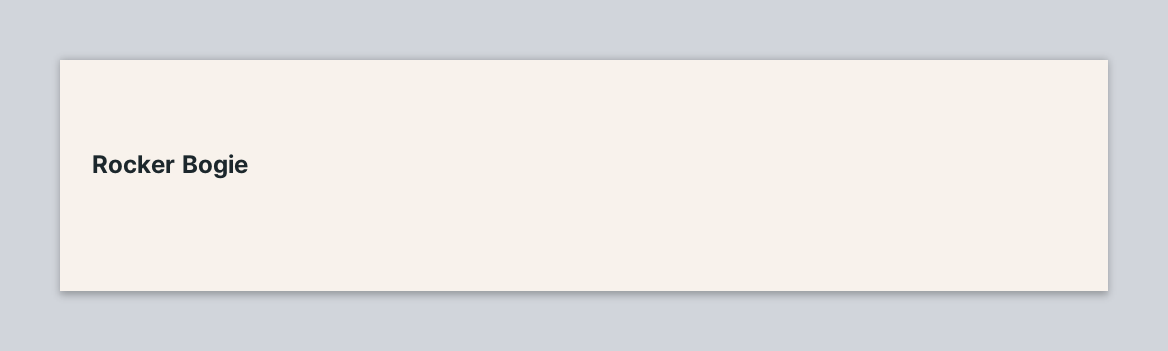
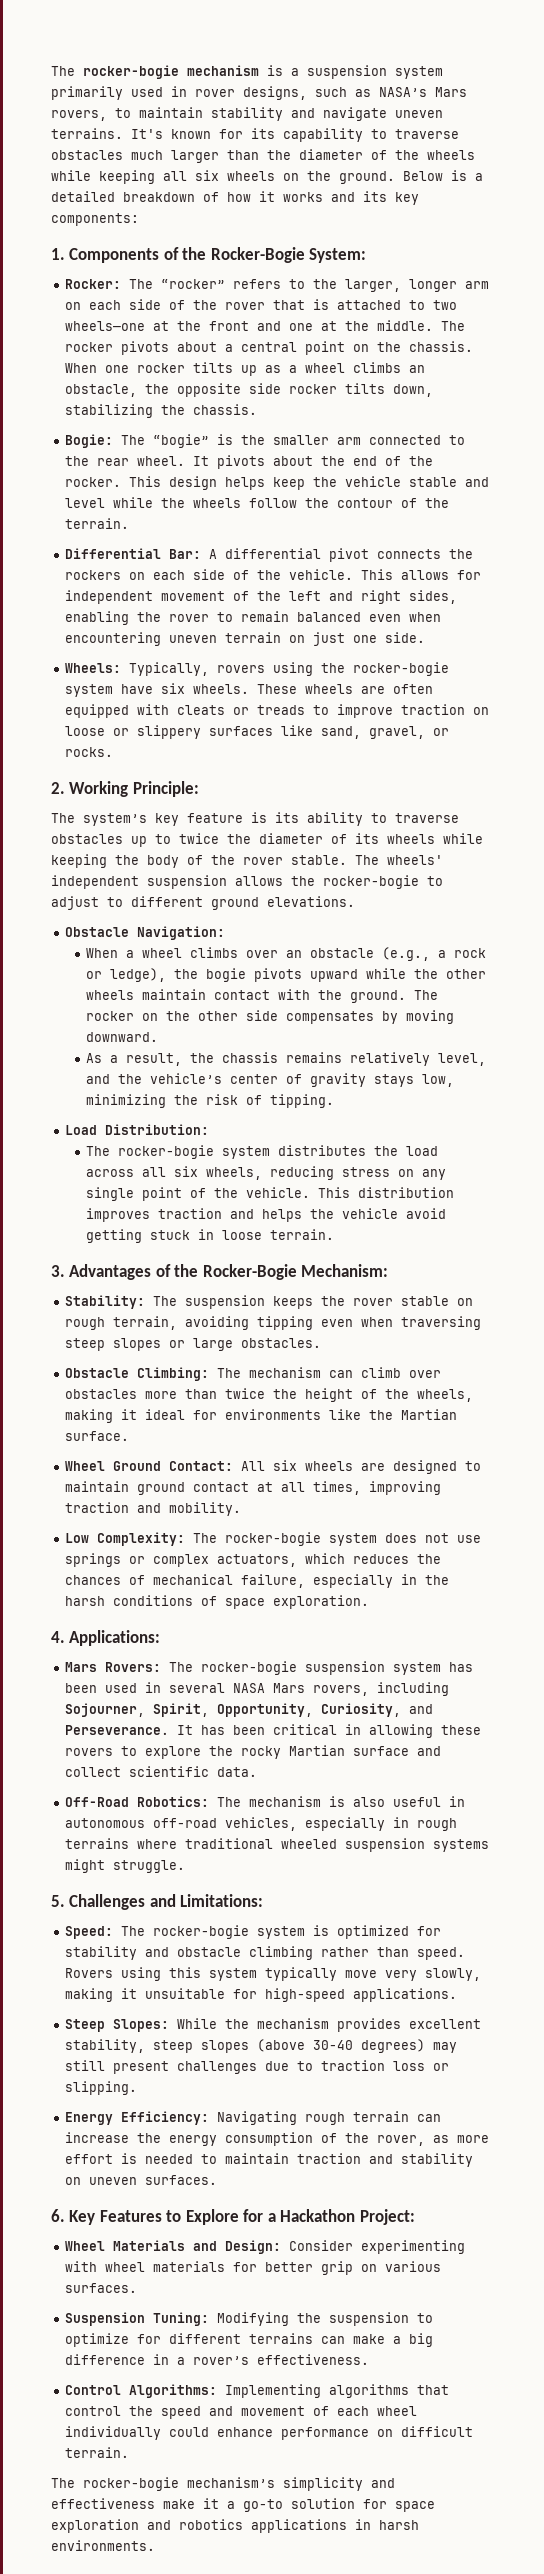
[92,154,248,179] Rocker Bogie -> [51,65,443,79] [51,86,467,100] [51,107,443,121] [51,128,459,142] [51,149,475,163] [51,170,483,184] [51,191,419,205] [51,213,139,226] [51,247,367,263] [64,279,489,292] [64,299,457,310] [64,320,465,331] [64,341,473,355] [64,362,425,376] [64,383,433,397] [64,404,257,418] [64,434,465,448] [64,455,433,469] [64,476,489,490] [64,497,449,508] [64,518,129,529] [64,548,473,562] [64,569,481,580] [64,590,457,604] [64,611,441,625] [64,632,425,646] [64,662,449,676] [64,683,433,697] [64,704,489,718] [64,725,449,739] [64,747,113,757] [51,781,199,797] [51,812,459,826] [51,833,483,847] [51,854,443,868] [51,875,443,889] [51,896,355,910] [64,926,225,940] [85,947,486,961] [85,968,486,982] [85,989,438,1003] [85,1010,454,1024] [85,1032,158,1042] [85,1052,486,1066] [85,1073,454,1087] [85,1094,334,1108] [64,1124,209,1135] [85,1145,438,1159] [85,1166,446,1180] [85,1187,454,1201] [85,1208,446,1222] [85,1229,334,1243] [51,1264,389,1280] [64,1295,473,1309] [64,1316,481,1330] [64,1338,321,1351] [64,1367,441,1381] [64,1388,473,1402] [64,1409,457,1423] [64,1431,129,1441] [64,1460,481,1474] [64,1481,441,1495] [64,1502,241,1516] [64,1532,481,1546] [64,1553,441,1567] [64,1574,449,1588] [64,1595,369,1609] [51,1630,161,1646] [64,1661,473,1675] [64,1682,449,1696] [64,1703,433,1717] [64,1724,481,1738] [64,1745,441,1759] [64,1766,257,1777] [64,1796,465,1807] [64,1817,457,1831] [64,1838,489,1852] [64,1859,185,1873] [51,1894,264,1910] [64,1925,441,1939] [64,1946,465,1960] [64,1967,481,1981] [64,1988,457,2002] [64,2018,481,2032] [64,2039,457,2053] [64,2060,449,2074] [64,2081,137,2095] [64,2111,441,2125] [64,2132,489,2146] [64,2153,473,2167] [64,2175,217,2185] [51,2209,415,2225] [64,2240,465,2254] [64,2261,441,2275] [64,2283,137,2293] [64,2312,433,2326] [64,2333,433,2347] [64,2354,369,2365] [64,2384,449,2398] [64,2406,417,2419] [64,2426,473,2440] [64,2447,129,2458] [51,2477,395,2491] [51,2498,435,2512] [51,2519,419,2533] [51,2540,155,2551] The rocker-bogie mechanism is a suspension system primarily used in rover designs, such as NASA’s Mars rovers, to maintain stability and navigate uneven terrains. It's known for its capability to traverse obstacles much larger than the diameter of the wheels while keeping all six wheels on the ground. Below is a detailed breakdown of how it works and its key components: // 1. Components of the Rocker-Bogie System: // Rocker: The “rocker” refers to the larger, longer arm on each side of the rover that is attached to two wheels—one at the front and one at the middle. The rocker pivots about a central point on the chassis. When one rocker tilts up as a wheel climbs an obstacle, the opposite side rocker tilts down, stabilizing the chassis. // Bogie: The “bogie” is the smaller arm connected to the rear wheel. It pivots about the end of the rocker. This design helps keep the vehicle stable and level while the wheels follow the contour of the terrain. // Differential Bar: A differential pivot connects the rockers on each side of the vehicle. This allows for independent movement of the left and right sides, enabling the rover to remain balanced even when encountering uneven terrain on just one side. // Wheels: Typically, rovers using the rocker-bogie system have six wheels. These wheels are often equipped with cleats or treads to improve traction on loose or slippery surfaces like sand, gravel, or rocks. // 2. Working Principle: // The system’s key feature is its ability to traverse obstacles up to twice the diameter of its wheels while keeping the body of the rover stable. The wheels' independent suspension allows the rocker-bogie to adjust to different ground elevations. // Obstacle Navigation: // When a wheel climbs over an obstacle (e.g., a rock or ledge), the bogie pivots upward while the other wheels maintain contact with the ground. The rocker on the other side compensates by moving downward. // As a result, the chassis remains relatively level, and the vehicle’s center of gravity stays low, minimizing the risk of tipping. // Load Distribution: // The rocker-bogie system distributes the load across all six wheels, reducing stress on any single point of the vehicle. This distribution improves traction and helps the vehicle avoid getting stuck in loose terrain. // 3. Advantages of the Rocker-Bogie Mechanism: // Stability: The suspension keeps the rover stable on rough terrain, avoiding tipping even when traversing steep slopes or large obstacles. // Obstacle Climbing: The mechanism can climb over obstacles more than twice the height of the wheels, making it ideal for environments like the Martian surface. // Wheel Ground Contact: All six wheels are designed to maintain ground contact at all times, improving traction and mobility. // Low Complexity: The rocker-bogie system does not use springs or complex actuators, which reduces the chances of mechanical failure, especially in the harsh conditions of space exploration. // 4. Applications: // Mars Rovers: The rocker-bogie suspension system has been used in several NASA Mars rovers, including Sojourner, Spirit, Opportunity, Curiosity, and Perseverance. It has been critical in allowing these rovers to explore the rocky Martian surface and collect scientific data. // Off-Road Robotics: The mechanism is also useful in autonomous off-road vehicles, especially in rough terrains where traditional wheeled suspension systems might struggle. // 5. Challenges and Limitations: // Speed: The rocker-bogie system is optimized for stability and obstacle climbing rather than speed. Rovers using this system typically move very slowly, making it unsuitable for high-speed applications. // Steep Slopes: While the mechanism provides excellent stability, steep slopes (above 30-40 degrees) may still present challenges due to traction loss or slipping. // Energy Efficiency: Navigating rough terrain can increase the energy consumption of the rover, as more effort is needed to maintain traction and stability on uneven surfaces. // 6. Key Features to Explore for a Hackathon Project: // Wheel Materials and Design: Consider experimenting with wheel materials for better grip on various surfaces. // Suspension Tuning: Modifying the suspension to optimize for different terrains can make a big difference in a rover’s effectiveness. // Control Algorithms: Implementing algorithms that control the speed and movement of each wheel individually could enhance performance on difficult terrain. // The rocker-bogie mechanism’s simplicity and effectiveness make it a go-to solution for space exploration and robotics applications in harsh environments.

